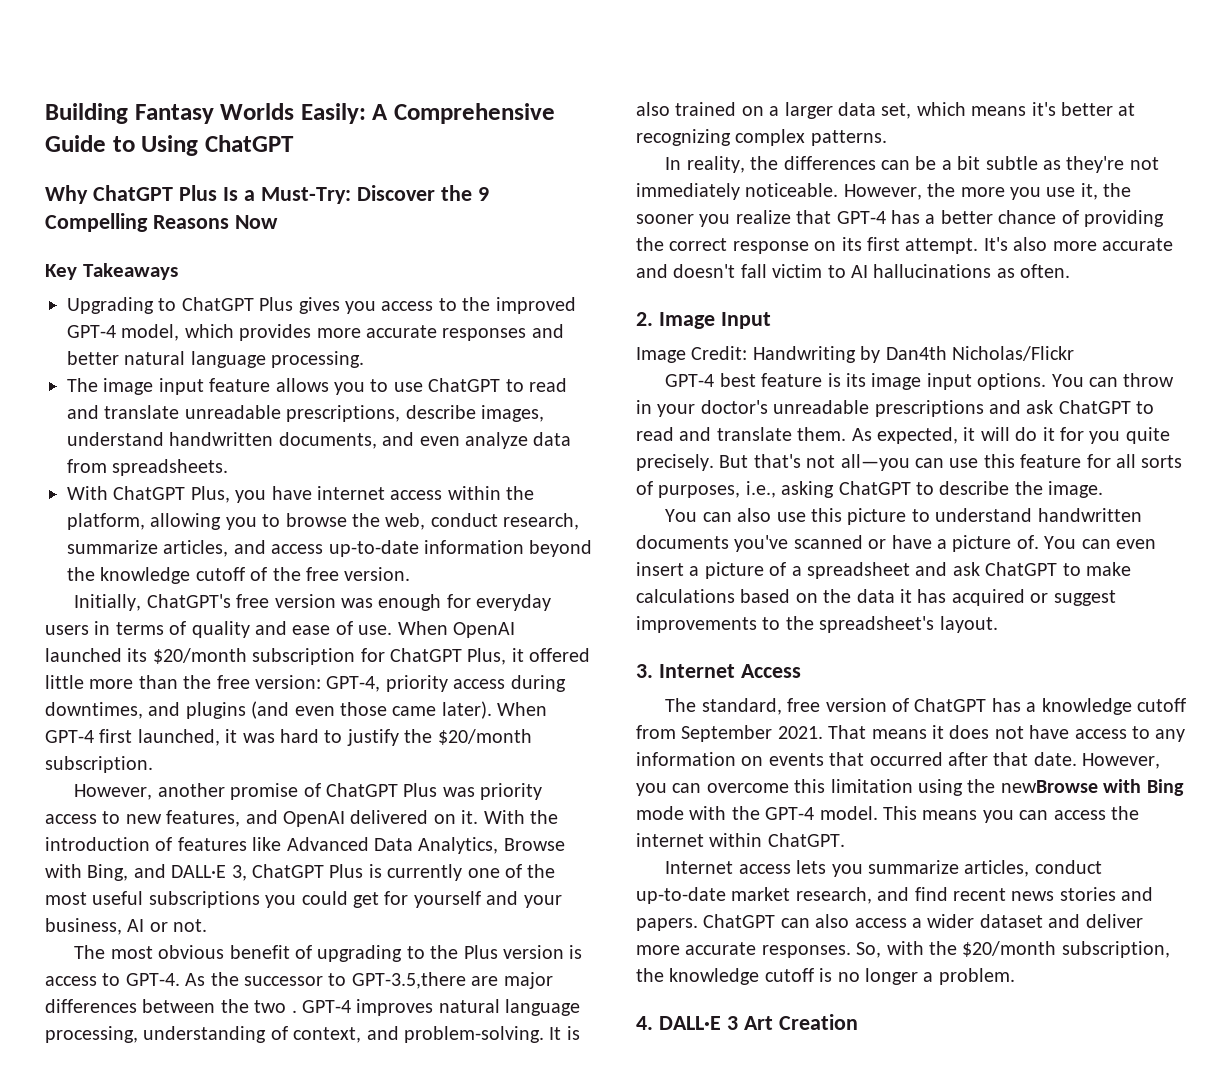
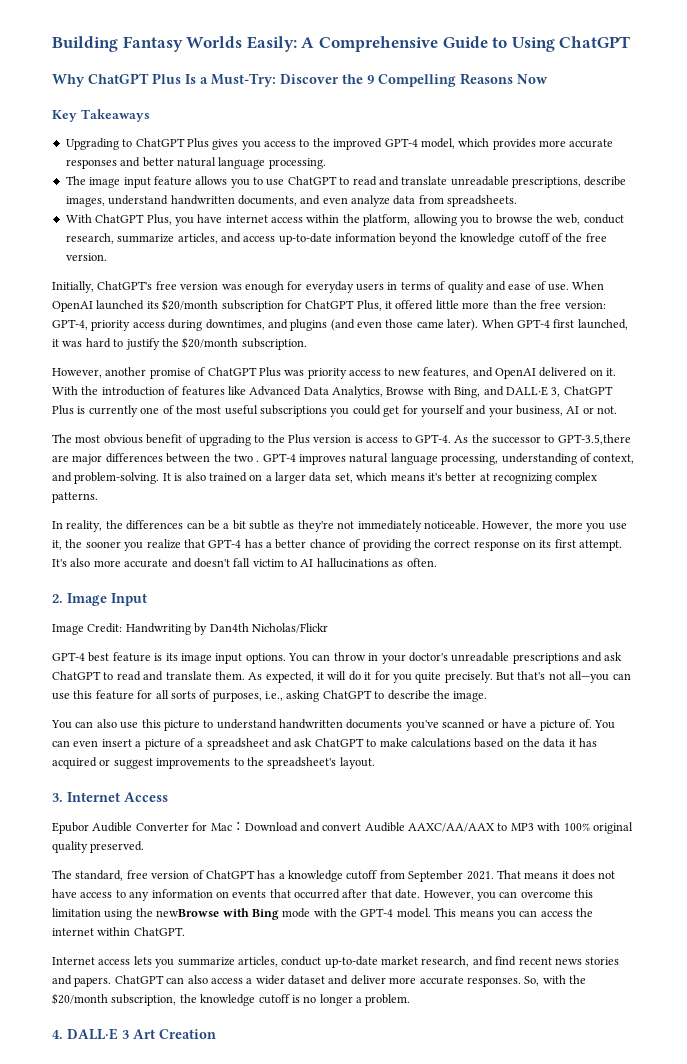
(801, 671) none -> [52,822,633,834] [52,841,145,853] // Epubor Audible Converter for Mac：Download and convert Audible AAXC/AA/AAX to MP3 with 100% original quality preserved.

